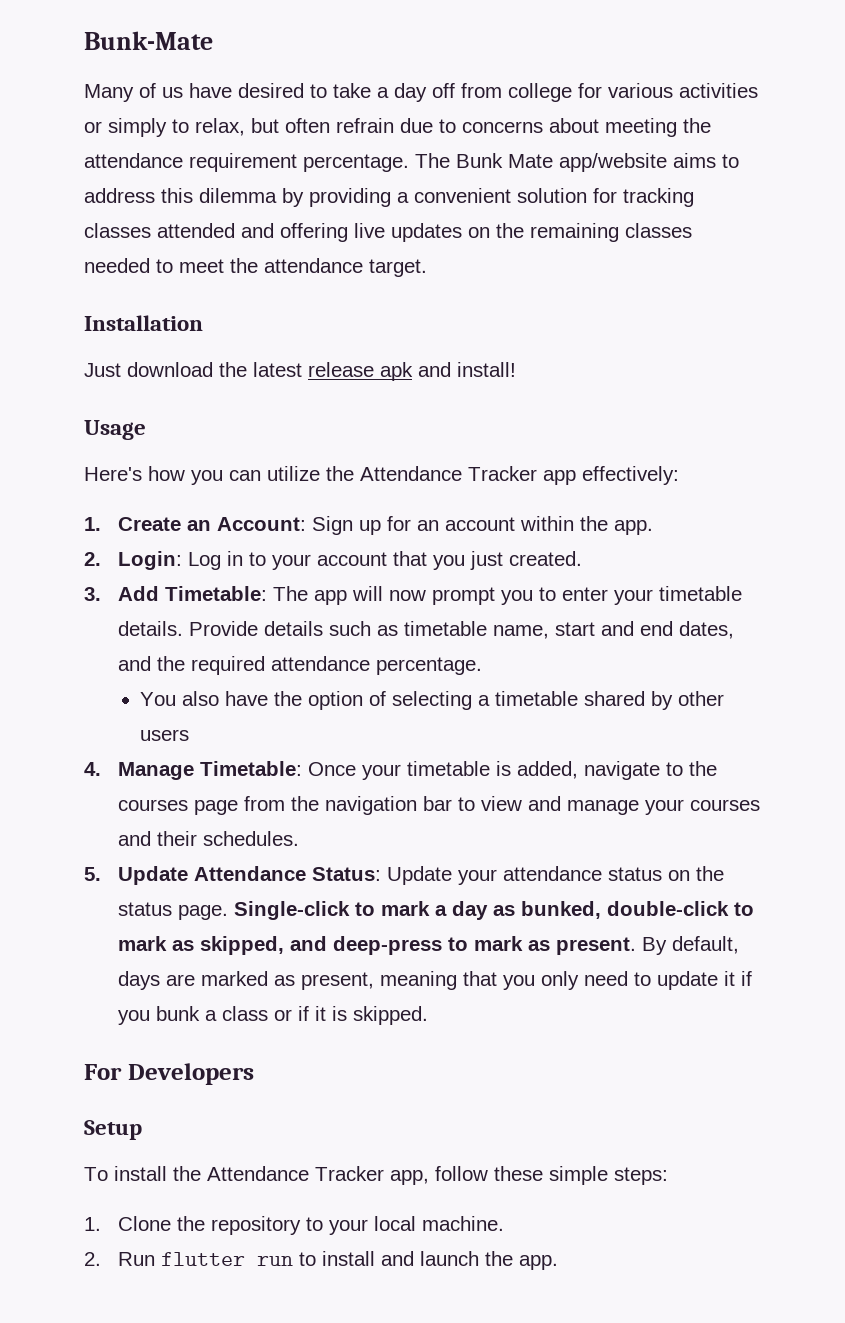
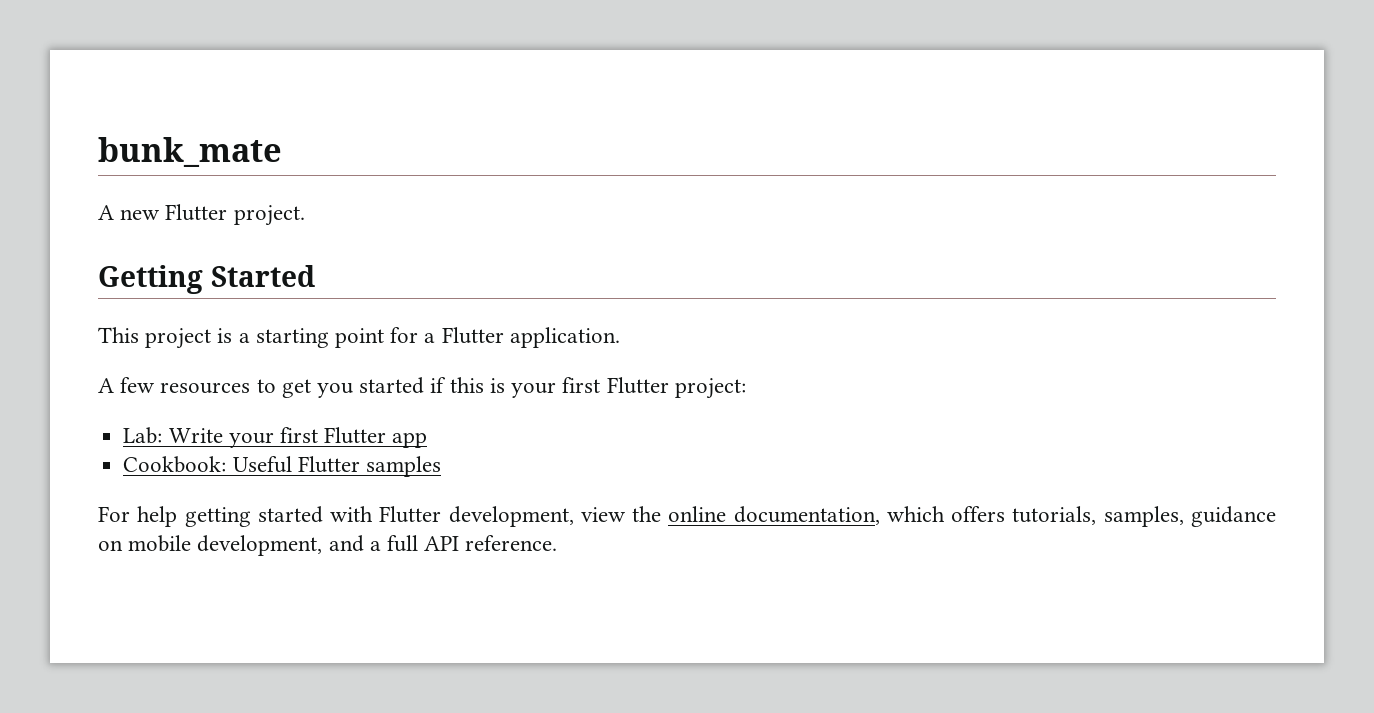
[84,31,213,50] [84,83,758,102] [84,118,711,137] [84,153,739,172] [84,188,694,207] [84,223,692,242] [84,258,427,277] [84,315,203,331] [84,362,516,381] [84,420,146,440] [84,466,679,485] [84,516,653,535] [84,551,582,570] [84,586,742,605] [117,621,734,639] [117,656,482,675] [140,691,725,710] [140,729,190,741] [84,761,717,780] [117,796,760,815] [117,831,299,846] [84,866,724,885] [117,901,754,920] [117,936,739,955] [117,971,752,990] [117,1006,428,1025] [84,1063,254,1085] [84,1120,142,1140] [84,1166,668,1185] [84,1216,504,1235] [84,1251,558,1270] Bunk-Mate // Many of us have desired to take a day off from college for various activities or simply to relax, but often refrain due to concerns about meeting the attendance requirement percentage. The Bunk Mate app/website aims to address this dilemma by providing a convenient solution for tracking classes attended and offering live updates on the remaining classes needed to meet the attendance target. // Installation // Just download the latest release apk and install! // Usage // Here's how you can utilize the Attendance Tracker app effectively: // 1. Create an Account: Sign up for an account within the app. // 2. Login: Log in to your account that you just created. // 3. Add Timetable: The app will now prompt you to enter your timetable details. Provide details such as timetable name, start and end dates, and the required attendance percentage. // You also have the option of selecting a timetable shared by other users // 4. Manage Timetable: Once your timetable is added, navigate to the courses page from the navigation bar to view and manage your courses and their schedules. // 5. Update Attendance Status: Update your attendance status on the status page. Single-click to mark a day as bunked, double-click to mark as skipped, and deep-press to mark as present. By default, days are marked as present, meaning that you only need to update it if you bunk a class or if it is skipped. // For Developers // Setup // To install the Attendance Tracker app, follow these simple steps: // 1. Clone the repository to your local machine. // 2. Run flutter run to install and launch the app. -> [98,137,282,167] [98,204,305,226] [98,265,315,294] [98,327,620,349] [98,377,746,399] [123,427,428,448] [123,456,441,477] [98,506,1276,527] [98,535,558,556] bunk_mate // A new Flutter project. // Getting Started // This project is a starting point for a Flutter application. // A few resources to get you started if this is your first Flutter project: // Lab: Write your first Flutter app // Cookbook: Useful Flutter samples // For help getting started with Flutter development, view the online documentation, which offers tutorials, samples, guidance on mobile development, and a full API reference.

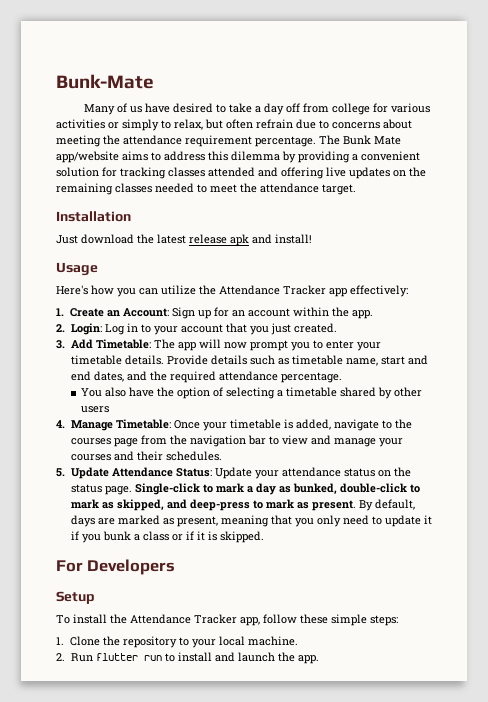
[98,137,282,167] [98,204,305,226] [98,265,315,294] [98,327,620,349] [98,377,746,399] [123,427,428,448] [123,456,441,477] [98,506,1276,527] [98,535,558,556] bunk_mate // A new Flutter project. // Getting Started // This project is a starting point for a Flutter application. // A few resources to get you started if this is your first Flutter project: // Lab: Write your first Flutter app // Cookbook: Useful Flutter samples // For help getting started with Flutter development, view the online documentation, which offers tutorials, samples, guidance on mobile development, and a full API reference. -> [56,74,154,89] [83,103,430,115] [56,119,412,131] [56,135,401,147] [56,151,420,163] [56,167,426,179] [56,183,356,195] [56,211,131,222] [56,234,312,246] [56,262,98,276] [56,285,408,297] [56,307,373,319] [56,323,337,335] [56,339,381,351] [70,355,428,366] [70,371,342,383] [81,387,423,399] [81,406,110,413] [56,419,412,431] [70,435,403,447] [70,451,222,461] [56,467,411,479] [70,483,420,495] [70,499,415,511] [70,515,432,527] [70,531,264,543] [56,559,176,575] [56,591,95,604] [56,614,398,626] [56,636,298,648] [56,652,319,664] Bunk-Mate // Many of us have desired to take a day off from college for various activities or simply to relax, but often refrain due to concerns about meeting the attendance requirement percentage. The Bunk Mate app/website aims to address this dilemma by providing a convenient solution for tracking classes attended and offering live updates on the remaining classes needed to meet the attendance target. // Installation // Just download the latest release apk and install! // Usage // Here's how you can utilize the Attendance Tracker app effectively: // 1. Create an Account: Sign up for an account within the app. // 2. Login: Log in to your account that you just created. // 3. Add Timetable: The app will now prompt you to enter your timetable details. Provide details such as timetable name, start and end dates, and the required attendance percentage. // You also have the option of selecting a timetable shared by other users // 4. Manage Timetable: Once your timetable is added, navigate to the courses page from the navigation bar to view and manage your courses and their schedules. // 5. Update Attendance Status: Update your attendance status on the status page. Single-click to mark a day as bunked, double-click to mark as skipped, and deep-press to mark as present. By default, days are marked as present, meaning that you only need to update it if you bunk a class or if it is skipped. // For Developers // Setup // To install the Attendance Tracker app, follow these simple steps: // 1. Clone the repository to your local machine. // 2. Run flutter run to install and launch the app.

